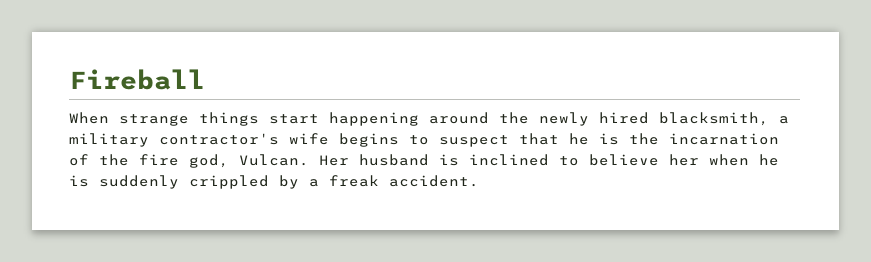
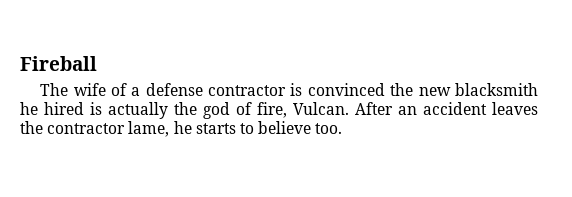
[69,112,789,126] [69,133,779,147] [69,154,779,168] [69,175,479,189] When strange things start happening around the newly hired blacksmith, a military contractor's wife begins to suspect that he is the incarnation of the fire god, Vulcan. Her husband is inclined to believe her when he is suddenly crippled by a freak accident. -> [40,83,538,96] [20,102,538,119] [20,121,343,137] The wife of a defense contractor is convinced the new blacksmith he hired is actually the god of fire, Vulcan. After an accident leaves the contractor lame, he starts to believe too.

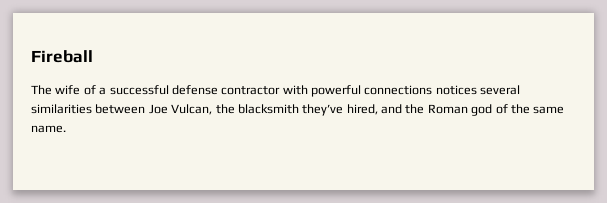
(141, 91) none -> [109,85,169,95] successful
[290,83,538,96] [20,102,538,119] [20,121,343,137] is convinced the new blacksmith he hired is actually the god of fire, Vulcan. After an accident leaves the contractor lame, he starts to believe too. -> [282,85,521,97] [31,104,565,116] [31,125,66,133] with powerful connections notices several similarities between Joe Vulcan, the blacksmith they’ve hired, and the Roman god of the same name.

